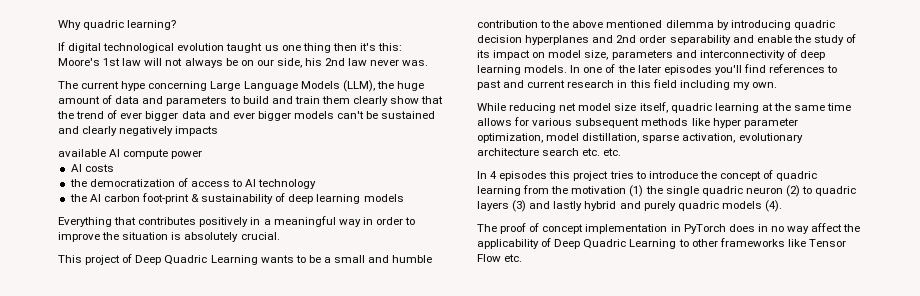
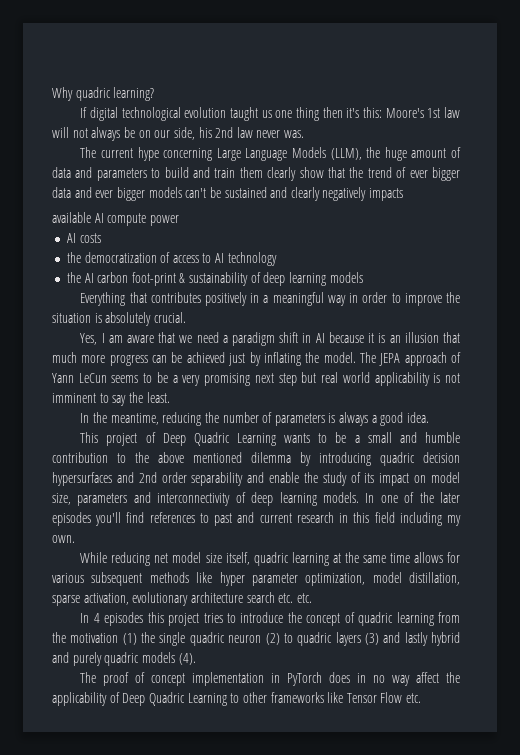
(280, 236) none -> [80,332,460,346] [52,352,461,366] [52,372,460,386] [52,392,170,406] [80,412,430,426] // Yes, I am aware that we need a paradigm shift in AI because it is an illusion that much more progress can be achieved just by inflating the model. The JEPA approach of Yann LeCun seems to be a very promising next step but real world applicability is not imminent to say the least. // In the meantime, reducing the number of parameters is always a good idea.
[525,35,590,45] hyperplanes -> [52,472,112,486] hypersurfaces

